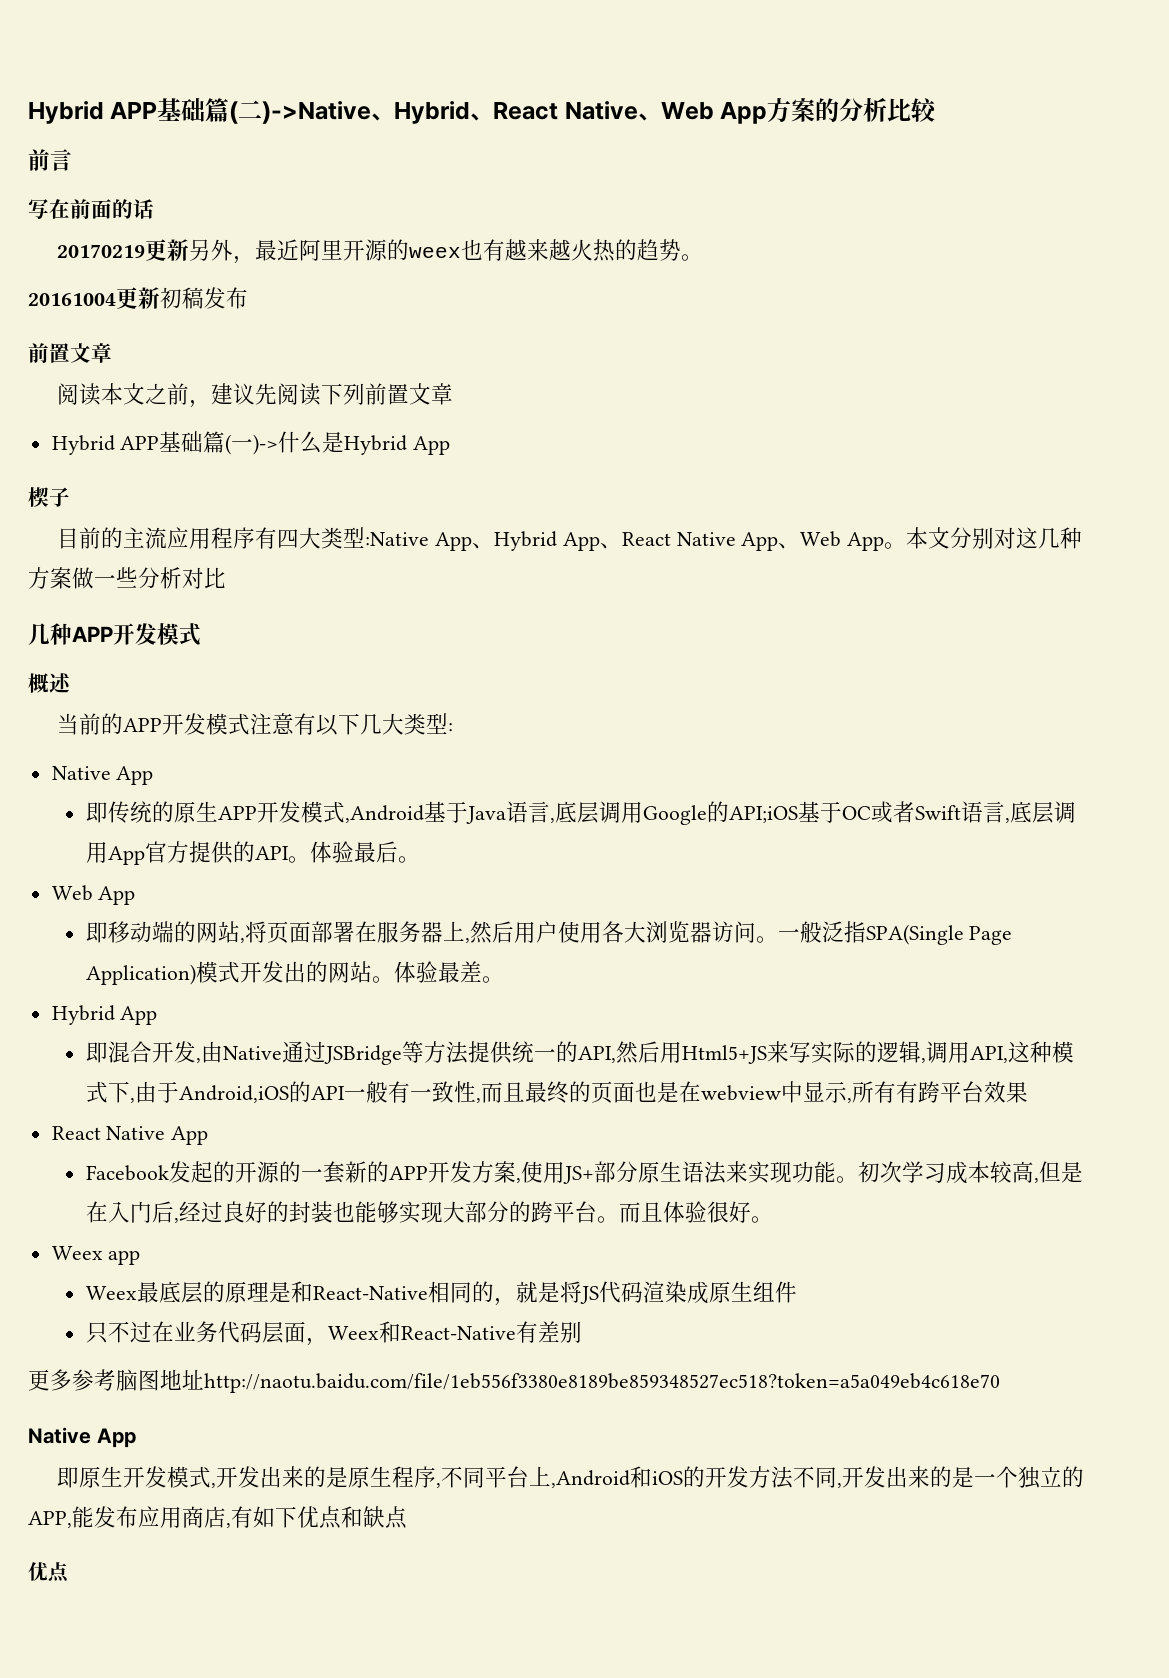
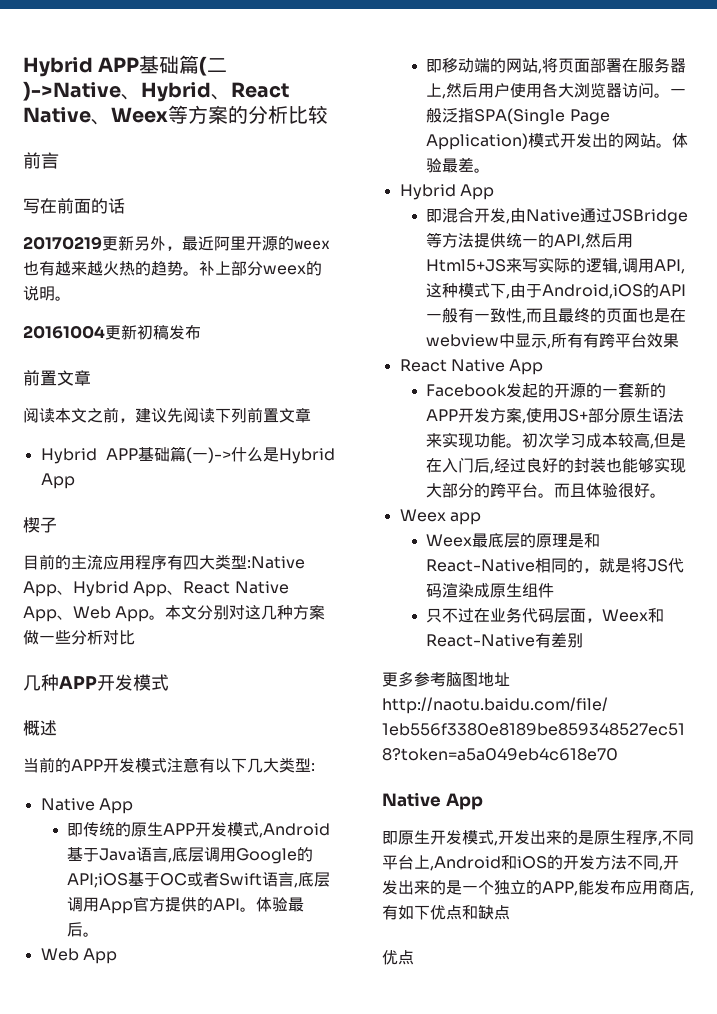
[660,102,768,124] Web App -> [111,105,188,124] Weex等
(704, 257) none -> [199,261,322,276] [23,285,71,301] 补上部分weex的说明。

